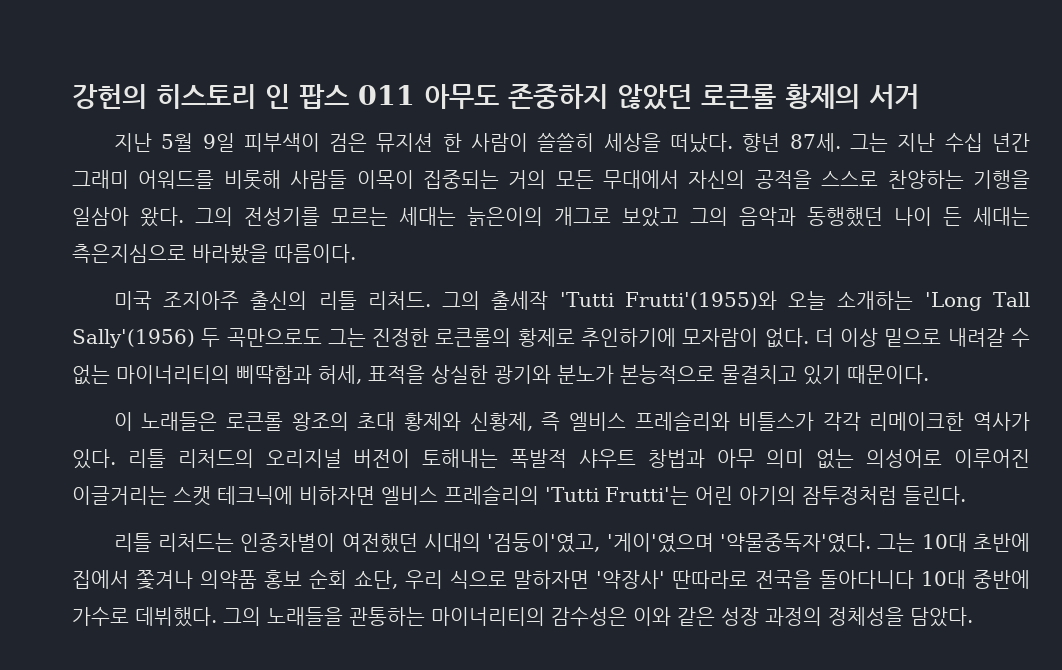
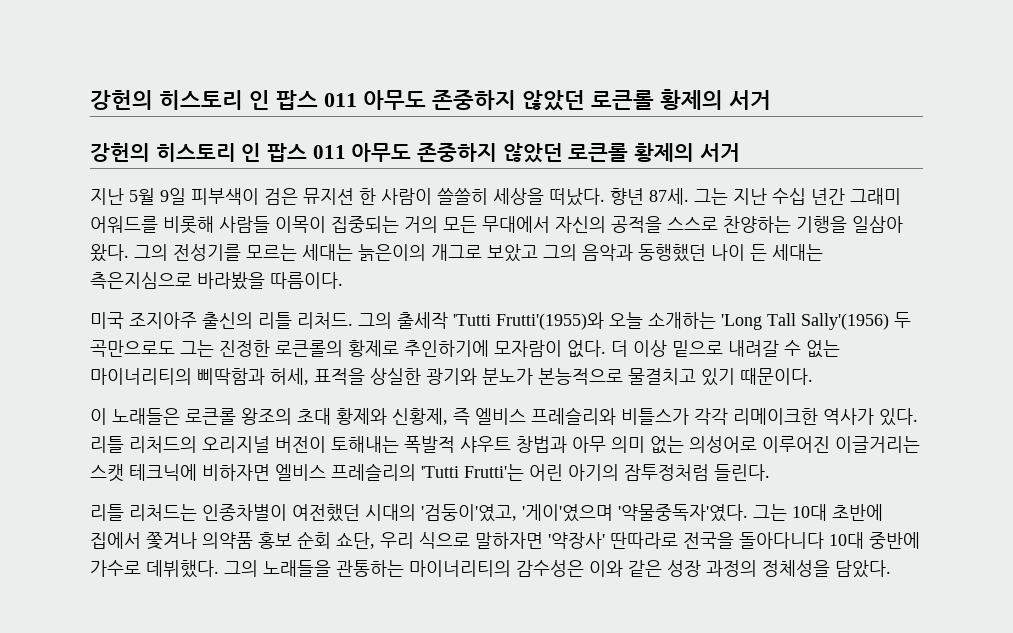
(919, 96) none -> [90,143,740,163] // 강헌의 히스토리 인 팝스 011 아무도 존중하지 않았던 로큰롤 황제의 서거

